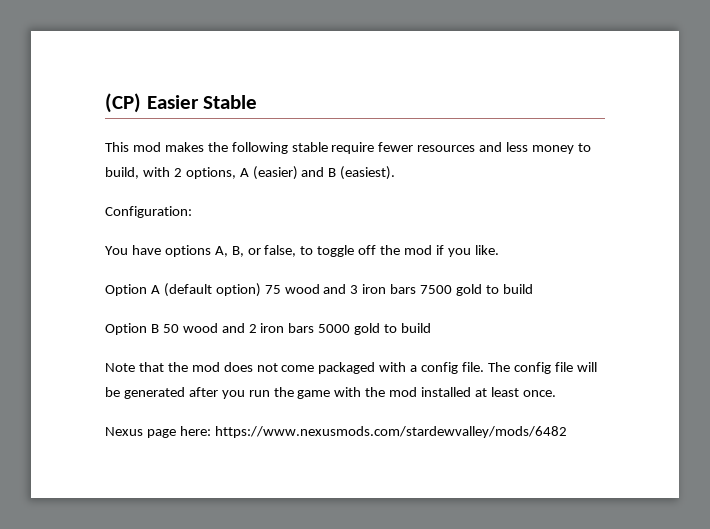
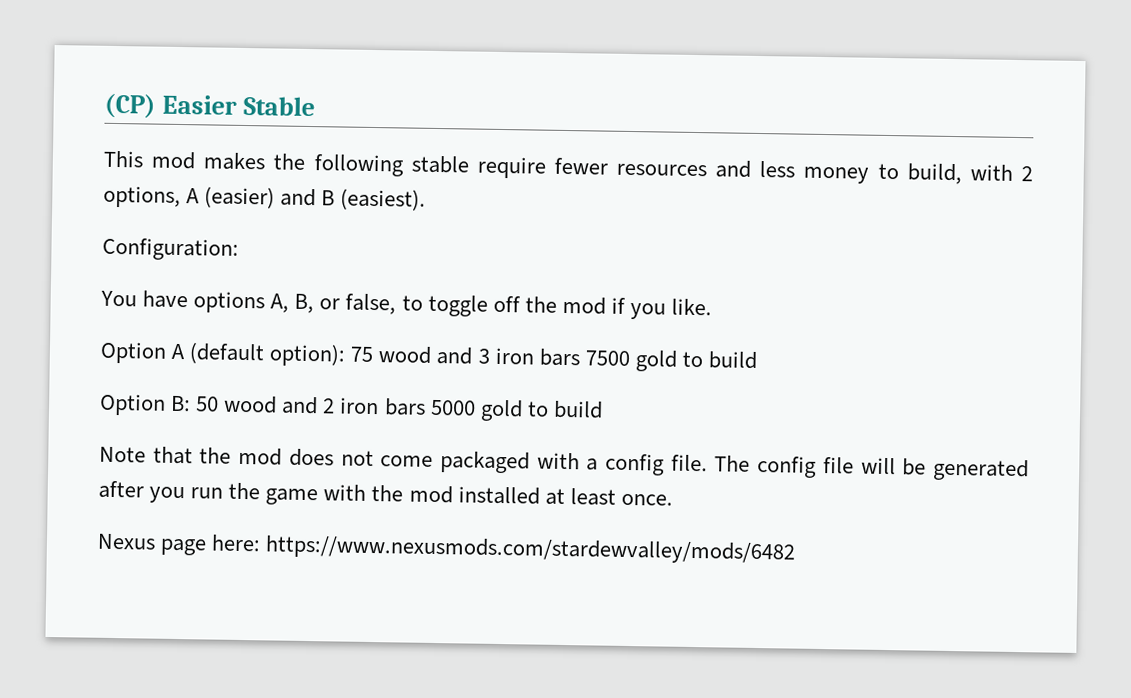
[215,283,261,297] option) -> [269,343,347,367] option):
[150,324,159,333] B -> [170,395,192,412] B:

